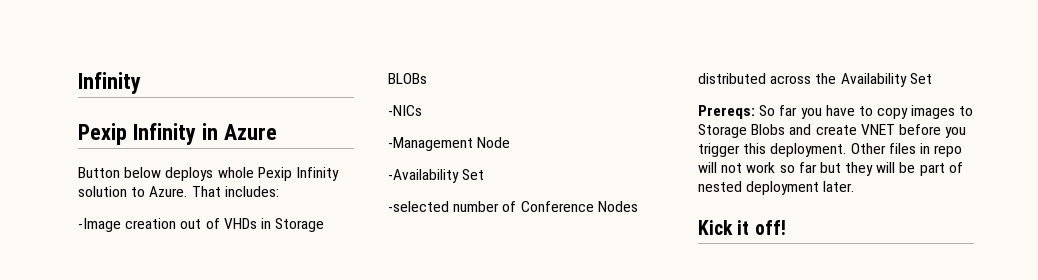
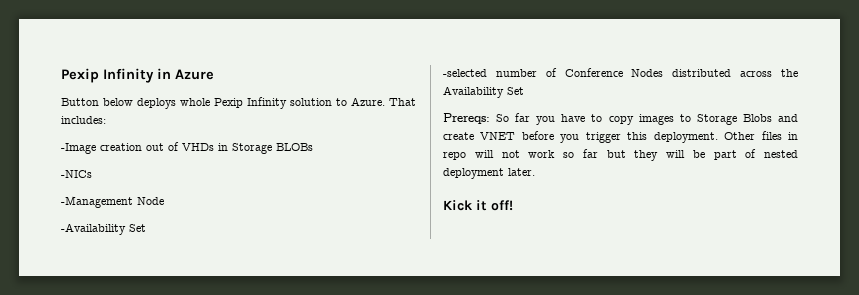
[78,72,141,94] Infinity // -> (61, 75) none

